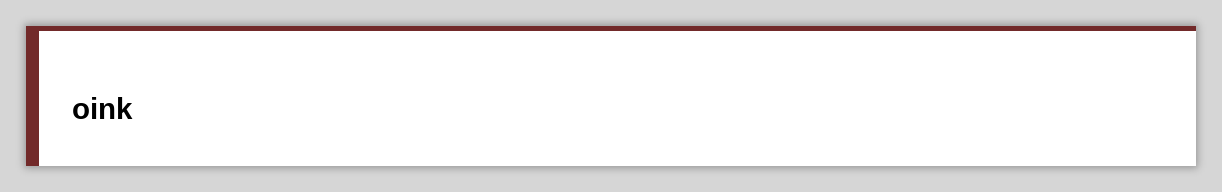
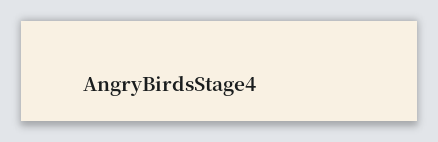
[72,97,133,119] oink -> [83,75,256,96] AngryBirdsStage4

